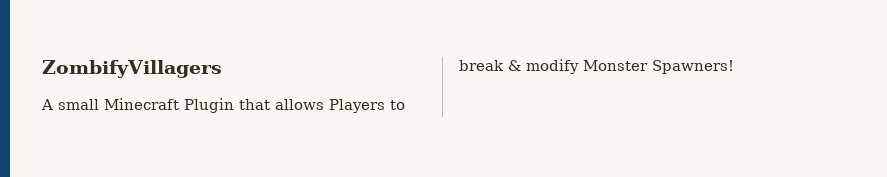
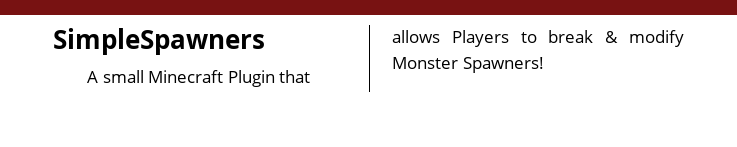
[42,60,222,78] ZombifyVillagers -> [53,28,265,55] SimpleSpawners

